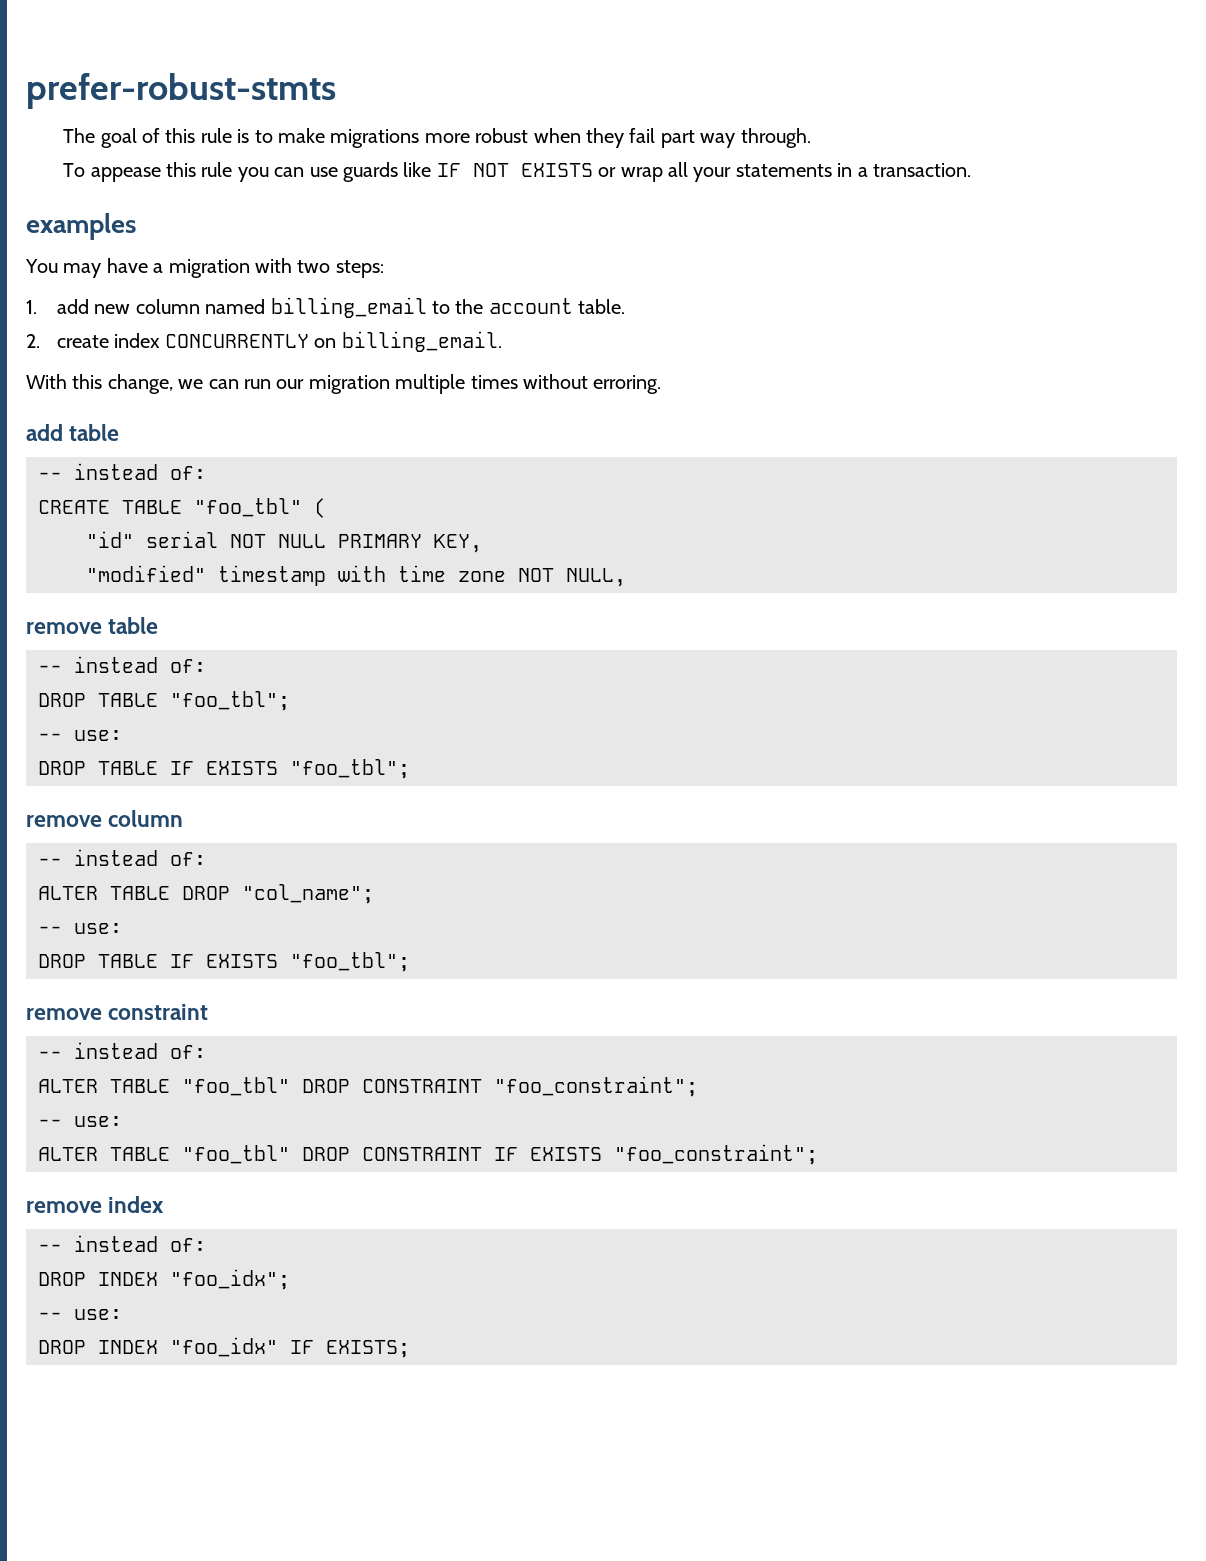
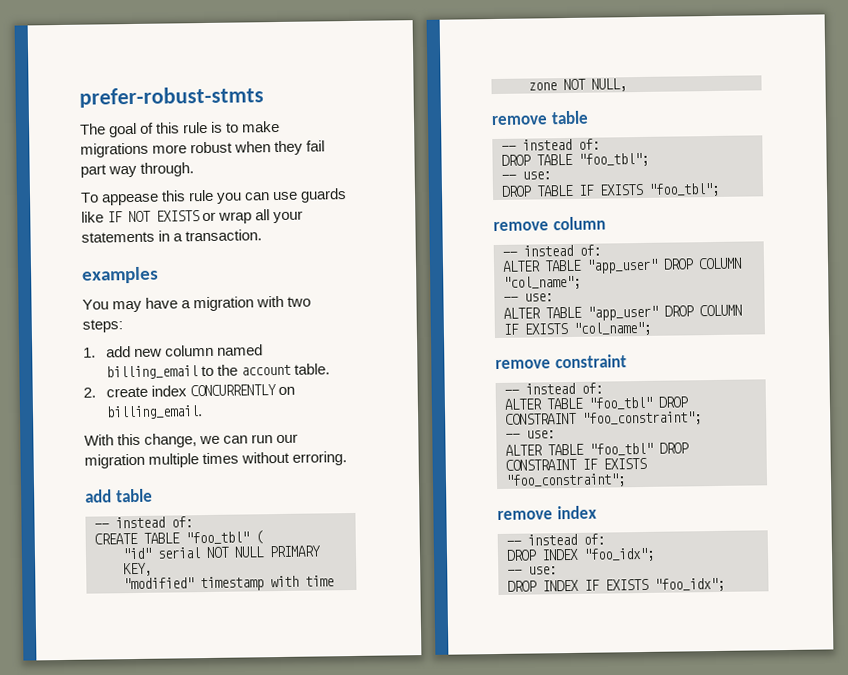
[182,886,230,900] DROP -> [586,257,742,274] "app_user" DROP COLUMN
[38,952,410,972] DROP TABLE IF EXISTS "foo_tbl"; -> [503,304,742,321] [503,321,651,336] ALTER TABLE "app_user" DROP COLUMN IF EXISTS "col_name";
[170,1337,410,1358] "foo_idx" IF EXISTS; -> [584,577,725,592] IF EXISTS "foo_idx";

